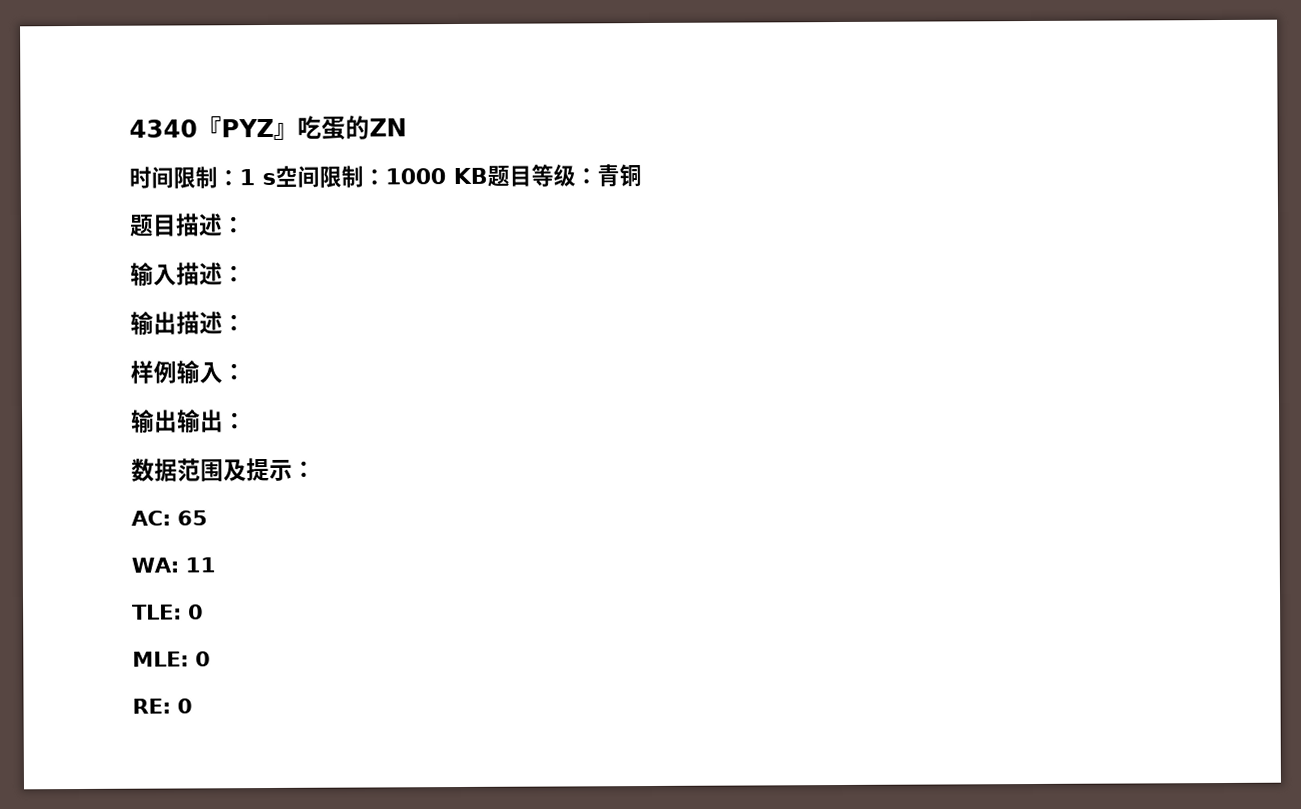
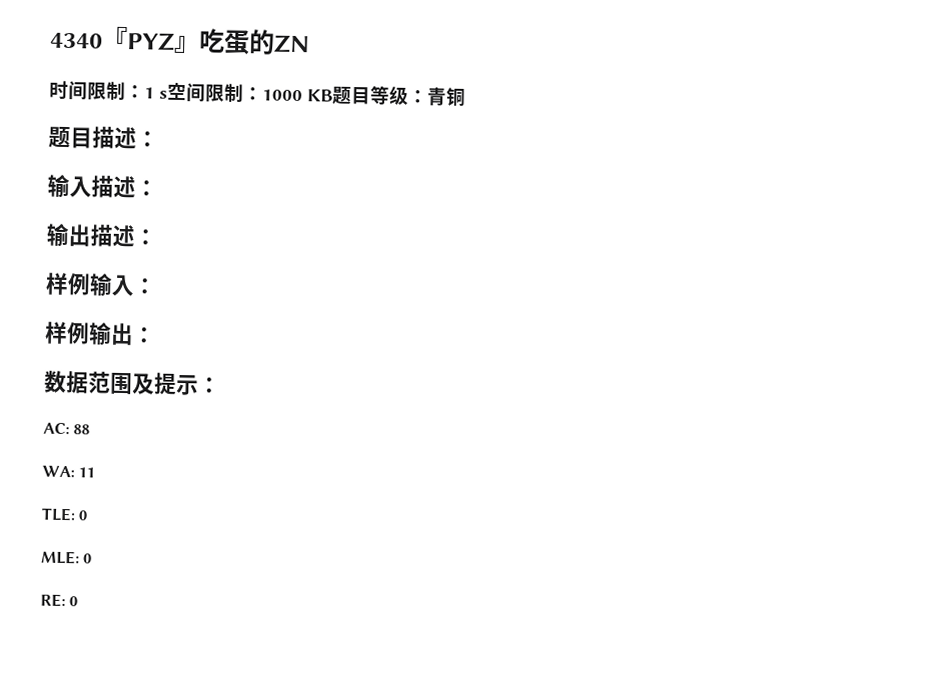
[131,409,178,433] 输出 -> [44,321,90,345] 样例
[177,510,208,526] 65 -> [73,424,91,435] 88

